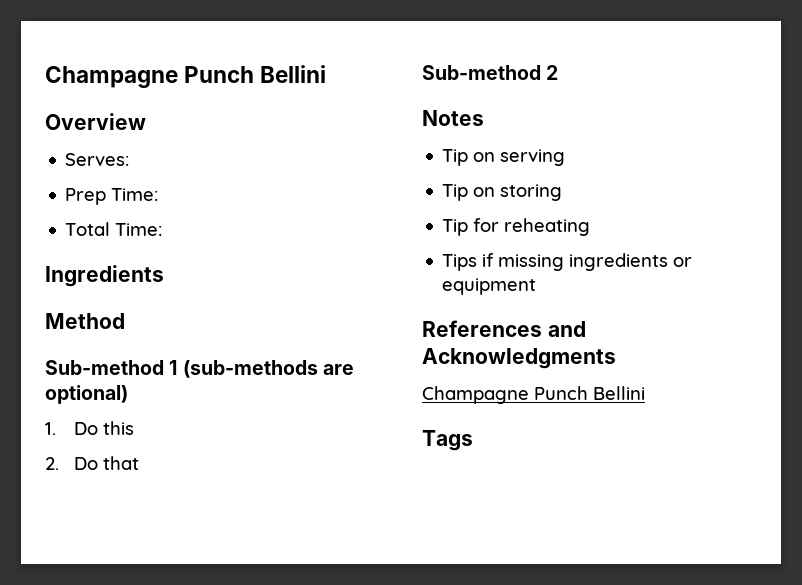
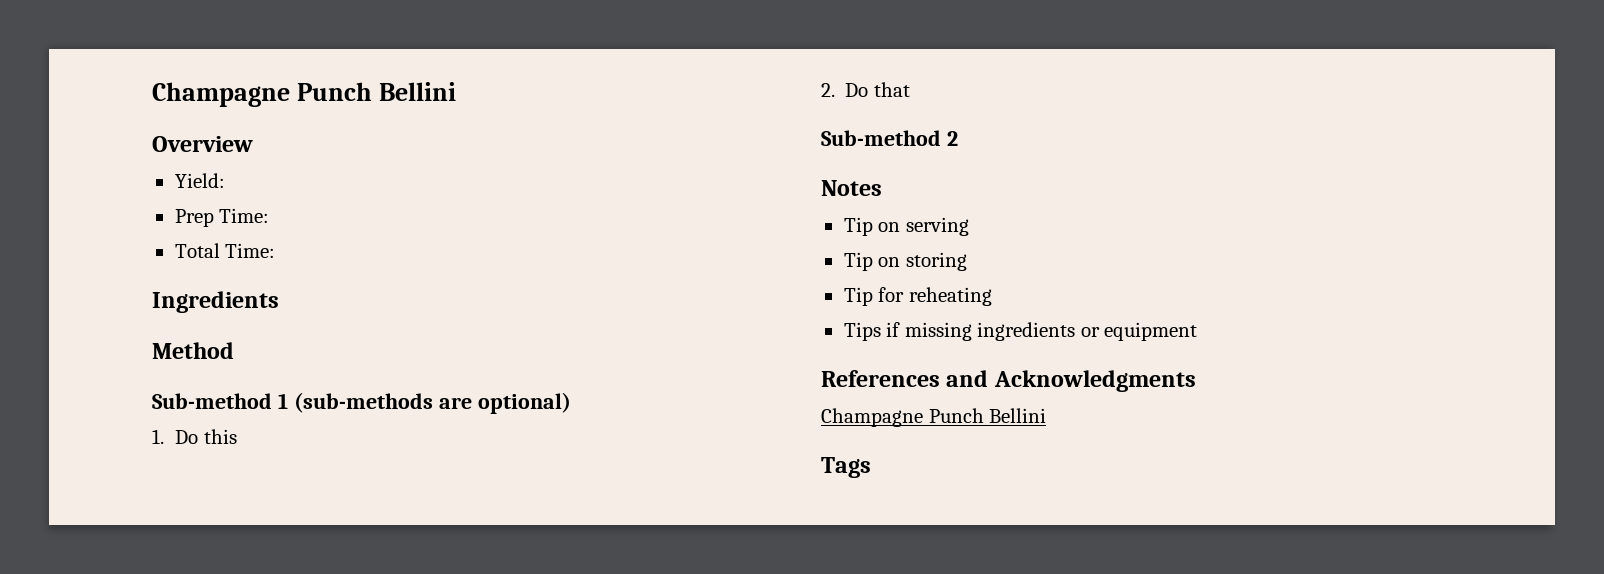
[65,153,130,166] Serves: -> [174,173,225,188] Yield:

